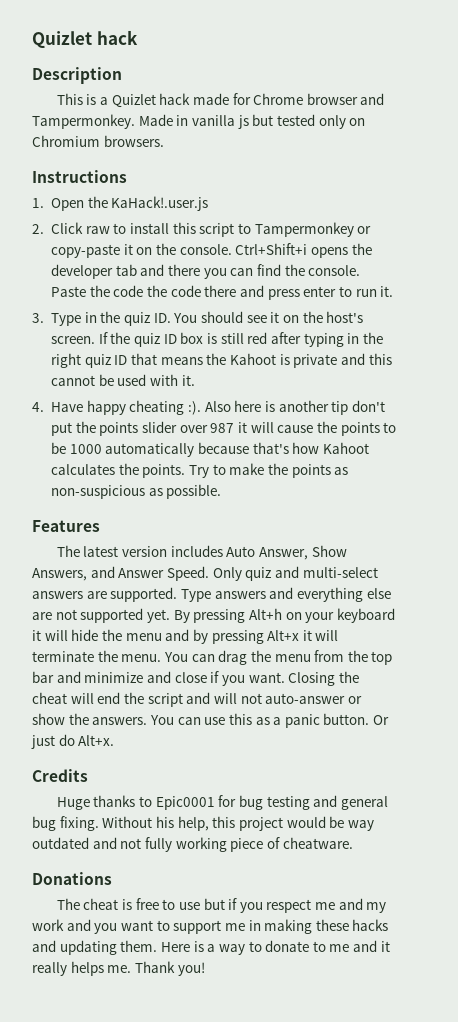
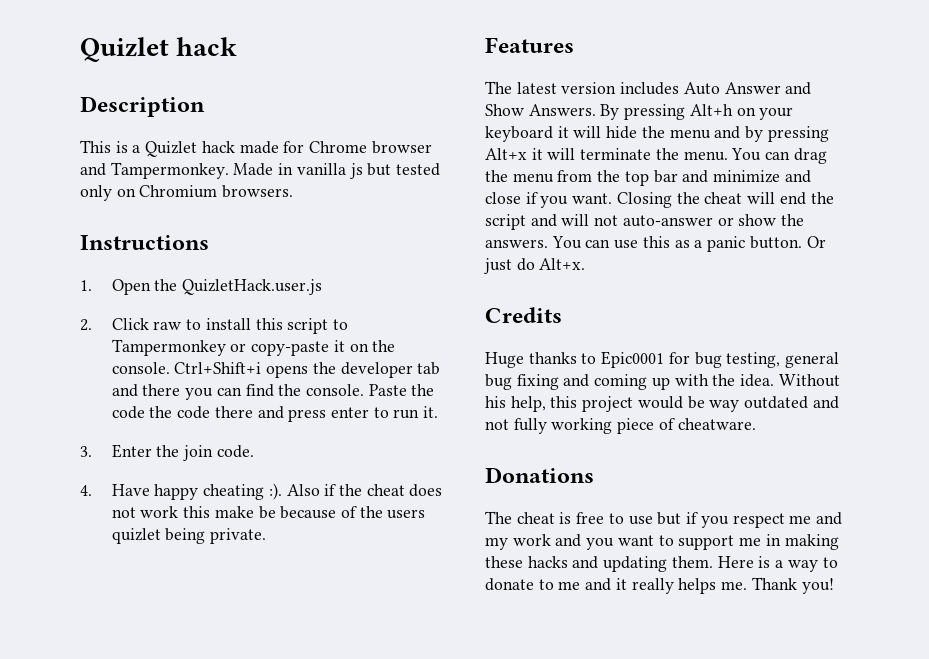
[111,196,209,211] KaHack!.user.js -> [182,279,323,295] QuizletHack.user.js
[51,311,364,326] [51,332,383,347] [51,353,392,368] [51,374,195,386] Type in the quiz ID. You should see it on the host's screen. If the quiz ID box is still red after typing in the right quiz ID that means the Kahoot is private and this cannot be used with it. -> [111,444,254,461] Enter the join code.
[234,400,385,415] [51,421,397,436] [51,442,369,457] [51,463,349,478] [51,484,222,499] here is another tip don't put the points slider over 987 it will cause the points to be 1000 automatically because that's how Kahoot calculates the points. Try to make the points as non-suspicious as possible. -> [324,484,443,497] [111,506,426,519] [111,528,267,544] if the cheat does not work this make be because of the users quizlet being private.
[258,545,347,560] [32,566,378,581] [32,587,391,602] [32,608,170,623] Answer, Show Answers, and Answer Speed. Only quiz and multi-select answers are supported. Type answers and everything else are not supported yet. -> [724,82,812,95] [485,104,596,116] Answer and Show Answers.
[266,795,388,810] [32,816,99,831] testing and general bug fixing. -> [726,352,840,368] [485,374,775,390] testing, general bug fixing and coming up with the idea.

